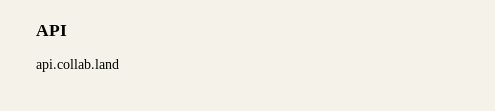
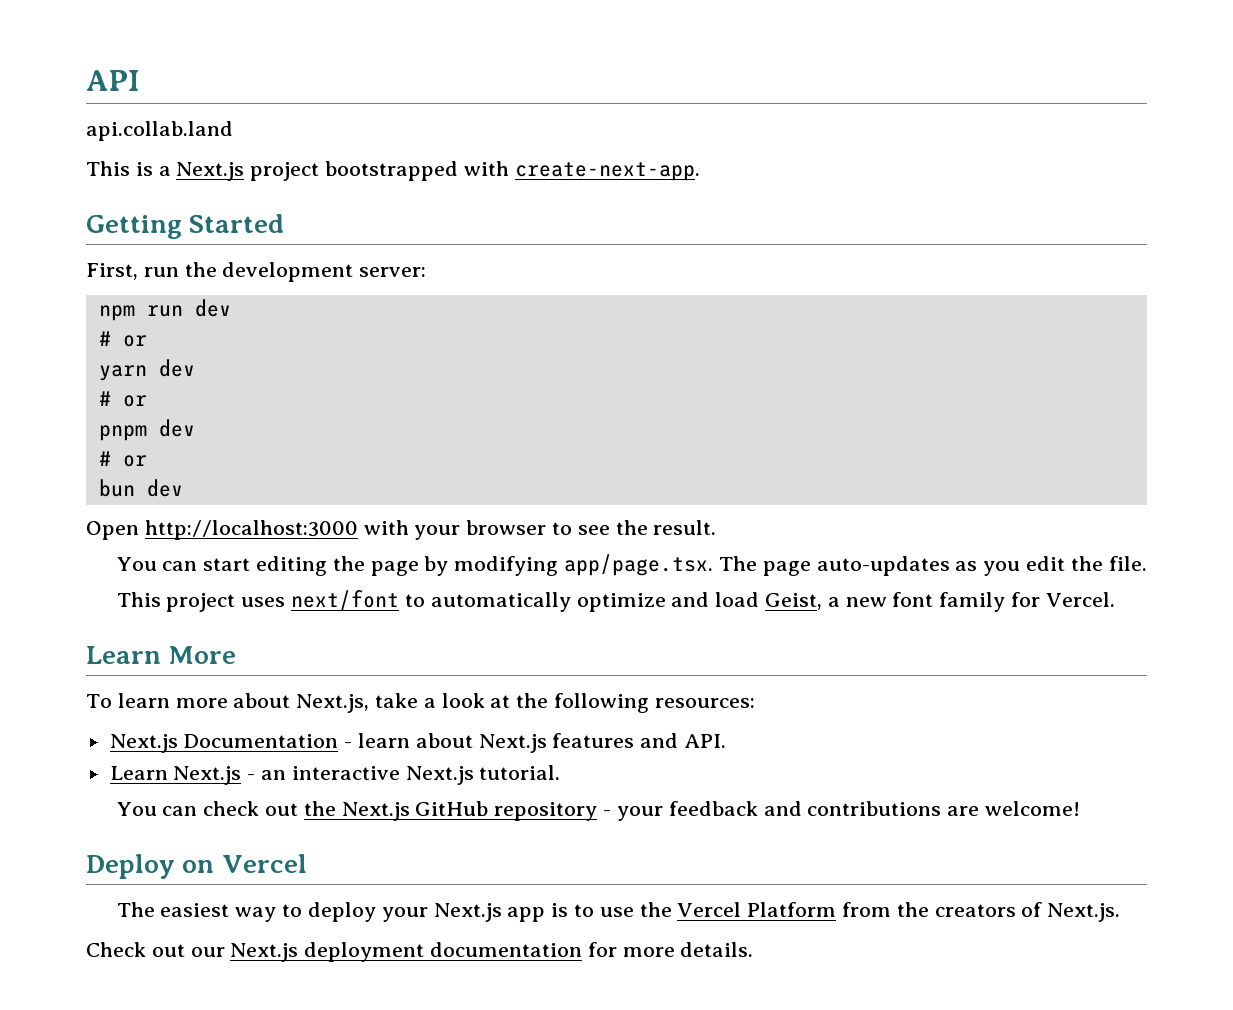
(119, 65) none -> [86,161,700,181] [86,214,285,239] [86,262,427,282] [98,299,231,321] [98,331,147,347] [98,359,195,381] [98,391,147,407] [98,419,195,441] [98,451,147,467] [98,479,183,497] [86,520,717,540] [116,554,1147,576] [116,590,1115,612] [86,646,237,664] [86,693,755,713] [109,733,727,753] [109,765,561,785] [116,801,1080,821] [86,854,307,879] [116,902,1121,922] [86,942,754,962] // This is a Next.js project bootstrapped with create-next-app. // Getting Started // First, run the development server: // npm run dev // # or // yarn dev // # or // pnpm dev // # or // bun dev // Open http://localhost:3000 with your browser to see the result. // You can start editing the page by modifying app/page.tsx. The page auto-updates as you edit the file. // This project uses next/font to automatically optimize and load Geist, a new font family for Vercel. // Learn More // To learn more about Next.js, take a look at the following resources: // Next.js Documentation - learn about Next.js features and API. // Learn Next.js - an interactive Next.js tutorial. // You can check out the Next.js GitHub repository - your feedback and contributions are welcome! // Deploy on Vercel // The easiest way to deploy your Next.js app is to use the Vercel Platform from the creators of Next.js. // Check out our Next.js deployment documentation for more details.

